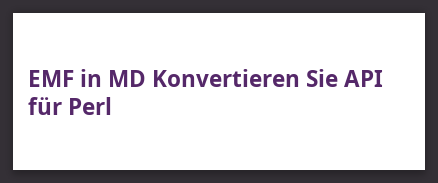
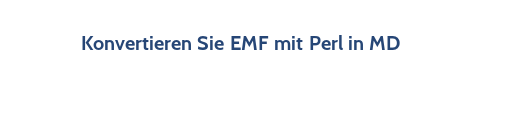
[28,69,384,87] [28,97,113,115] EMF in MD Konvertieren Sie API für Perl -> [81,35,401,50] Konvertieren Sie EMF mit Perl in MD

